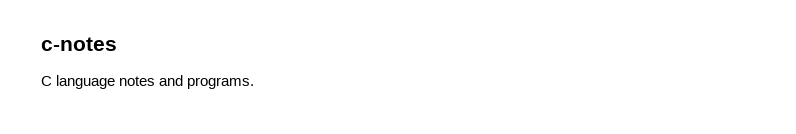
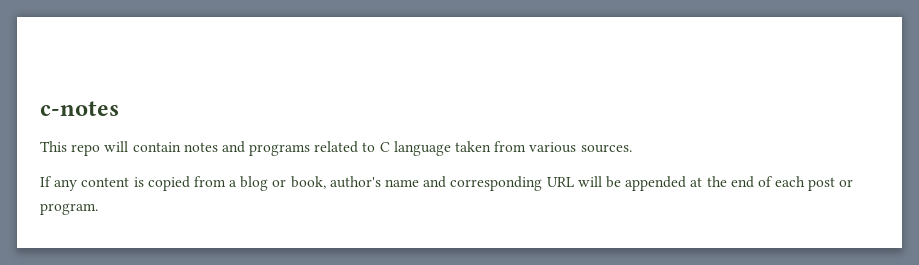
[41,75,255,89] C language notes and programs. -> [40,141,632,156] [40,176,854,191] [40,203,98,215] This repo will contain notes and programs related to C language taken from various sources. // If any content is copied from a blog or book, author's name and corresponding URL will be appended at the end of each post or program.

